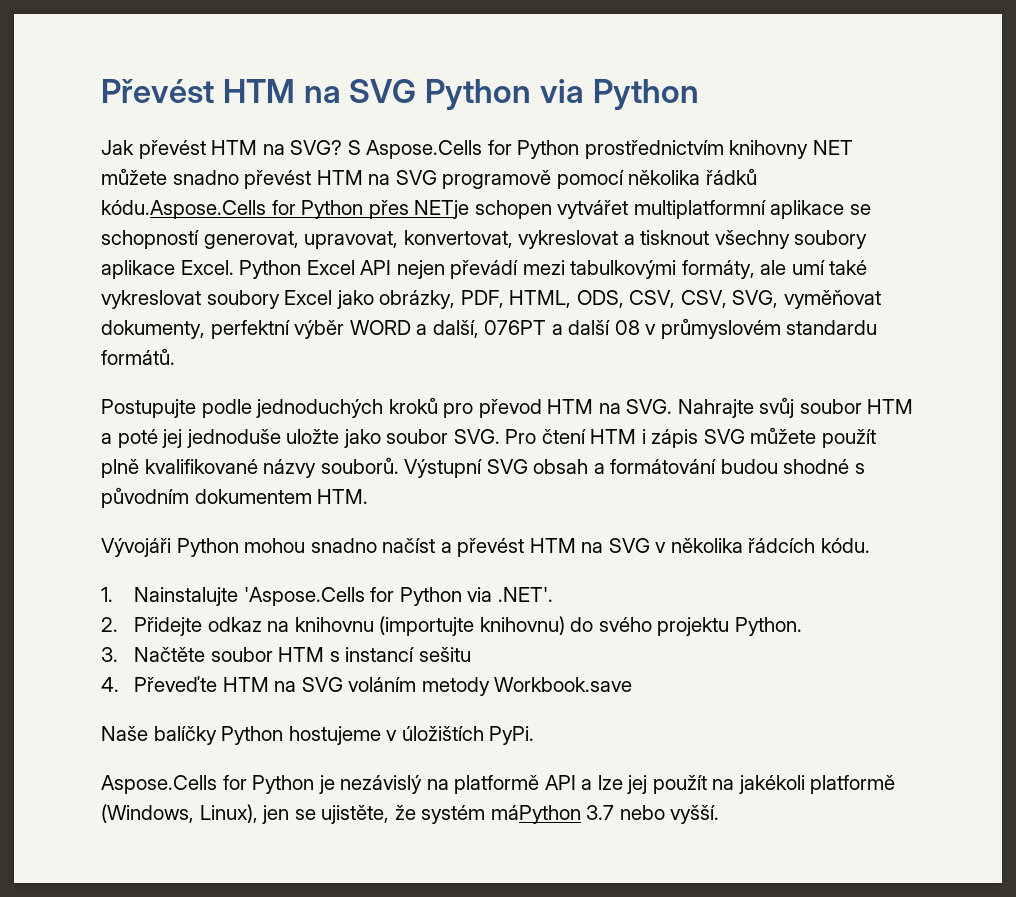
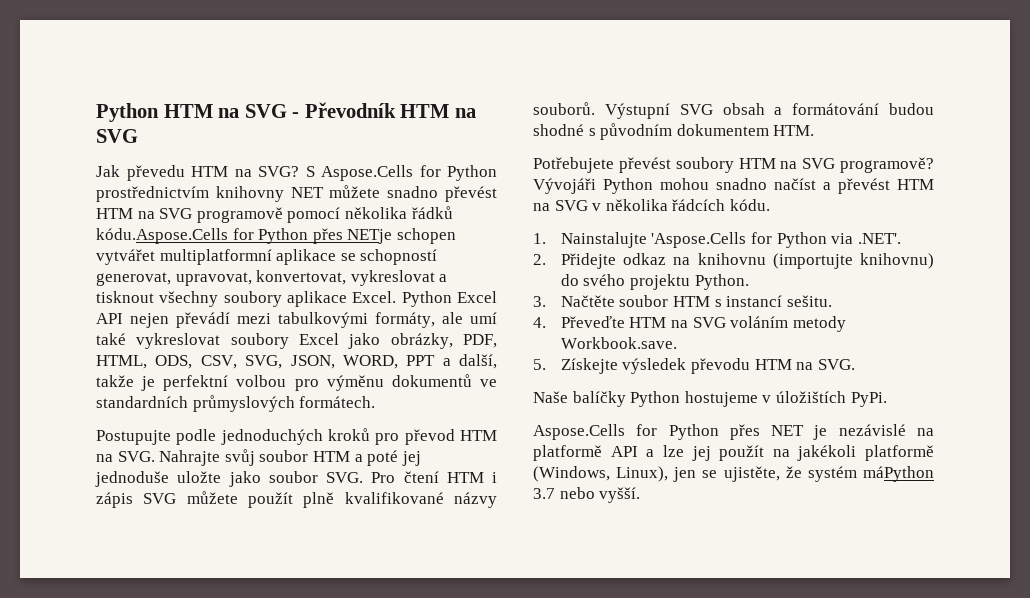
[101,79,699,110] Převést HTM na SVG Python via Python -> [96,102,476,122] [96,129,138,143] Python HTM na SVG - Převodník HTM na SVG
[138,140,206,159] převést -> [126,165,185,181] převedu
[680,290,881,309] [101,318,878,339] [101,348,175,365] CSV, SVG, vyměňovat dokumenty, perfektní výběr WORD a další, 076PT a další 08 v průmyslovém standardu formátů. -> [245,354,497,369] [96,374,497,391] [96,395,376,412] SVG, JSON, WORD, PPT a další, takže je perfektní volbou pro výměnu dokumentů ve standardních průmyslových formátech.
(369, 496) none -> [533,157,934,173] Potřebujete převést soubory HTM na SVG programově?
[418,647,471,662] sešitu -> [786,295,832,307] sešitu.
[494,677,633,692] Workbook.save -> [560,337,677,349] [533,358,855,374] Workbook.save. // 5. Získejte výsledek převodu HTM na SVG.
[318,775,423,794] je nezávislý -> [729,424,906,440] přes NET je nezávislé

